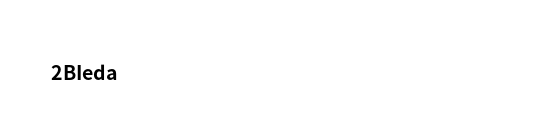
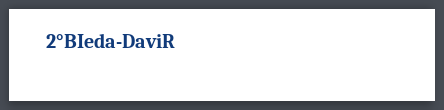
[51,64,118,80] 2BIeda -> [46,33,175,48] 2°BIeda-DaviR

